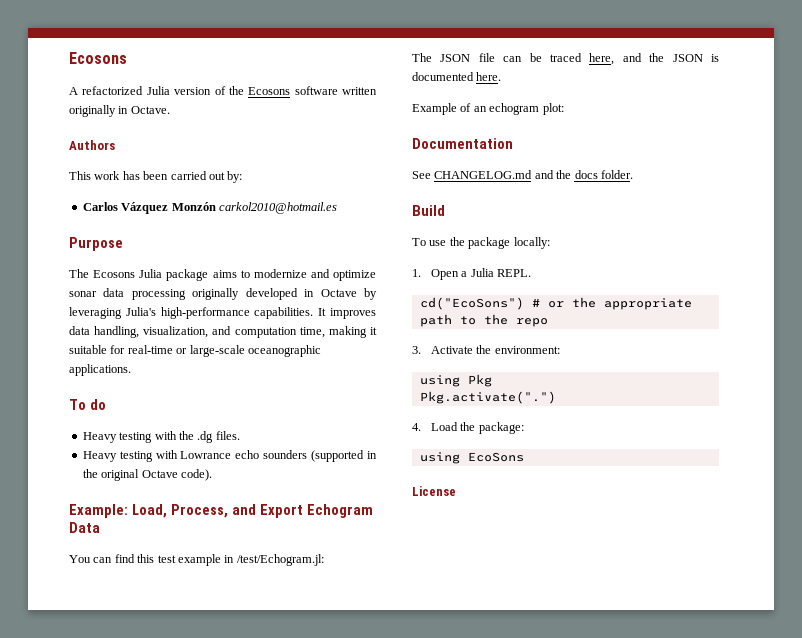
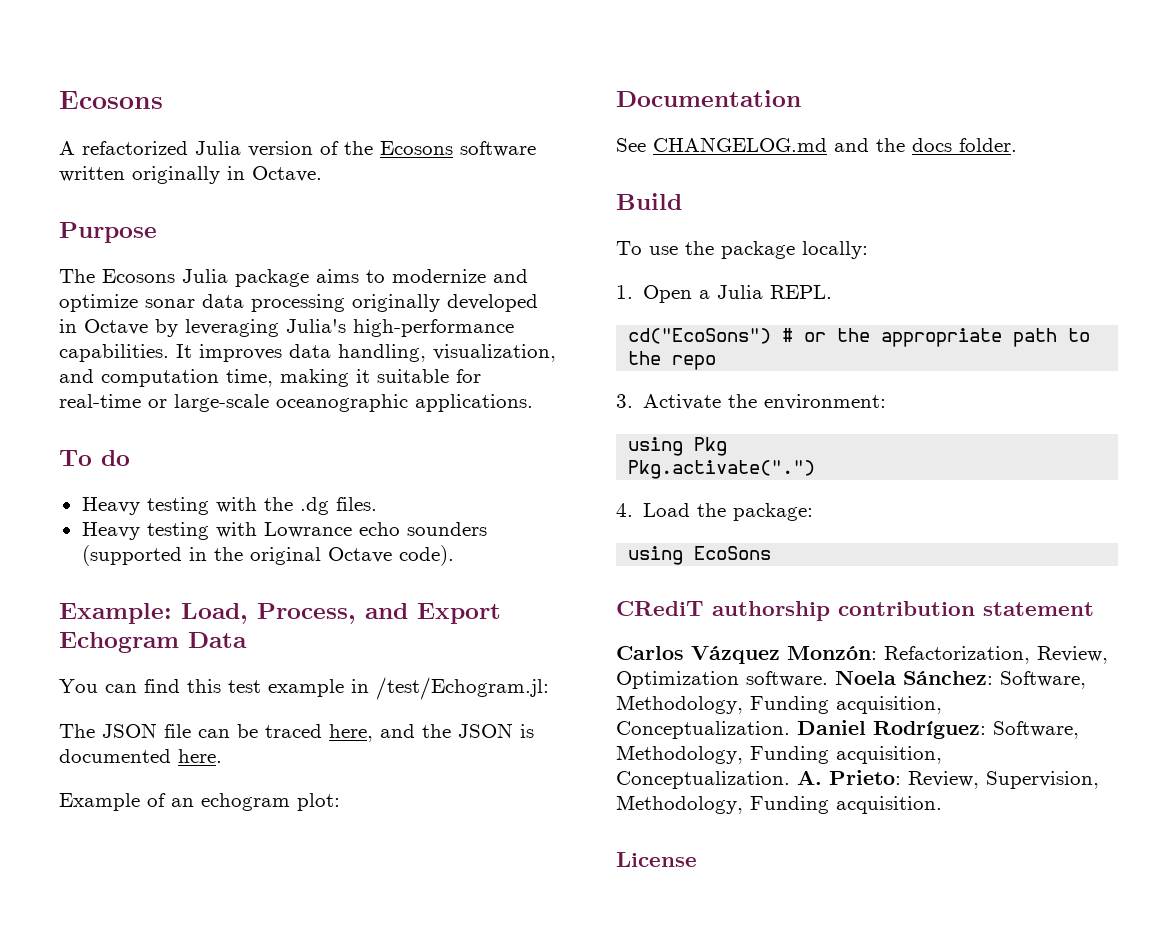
[69,140,115,150] [69,171,243,183] [82,202,337,214] // Authors // This work has been carried out by: // Carlos Vázquez Monzón carkol2010@hotmail.es -> (322, 174) none
(524, 457) none -> [616,601,1094,621] [616,646,1108,664] [616,670,1086,689] [616,695,942,714] [616,720,1079,739] [616,745,942,764] [616,770,1099,789] [616,795,942,814] // CRediT authorship contribution statement // Carlos Vázquez Monzón: Refactorization, Review, Optimization software. Noela Sánchez: Software, Methodology, Funding acquisition, Conceptualization. Daniel Rodríguez: Software, Methodology, Funding acquisition, Conceptualization. A. Prieto: Review, Supervision, Methodology, Funding acquisition.

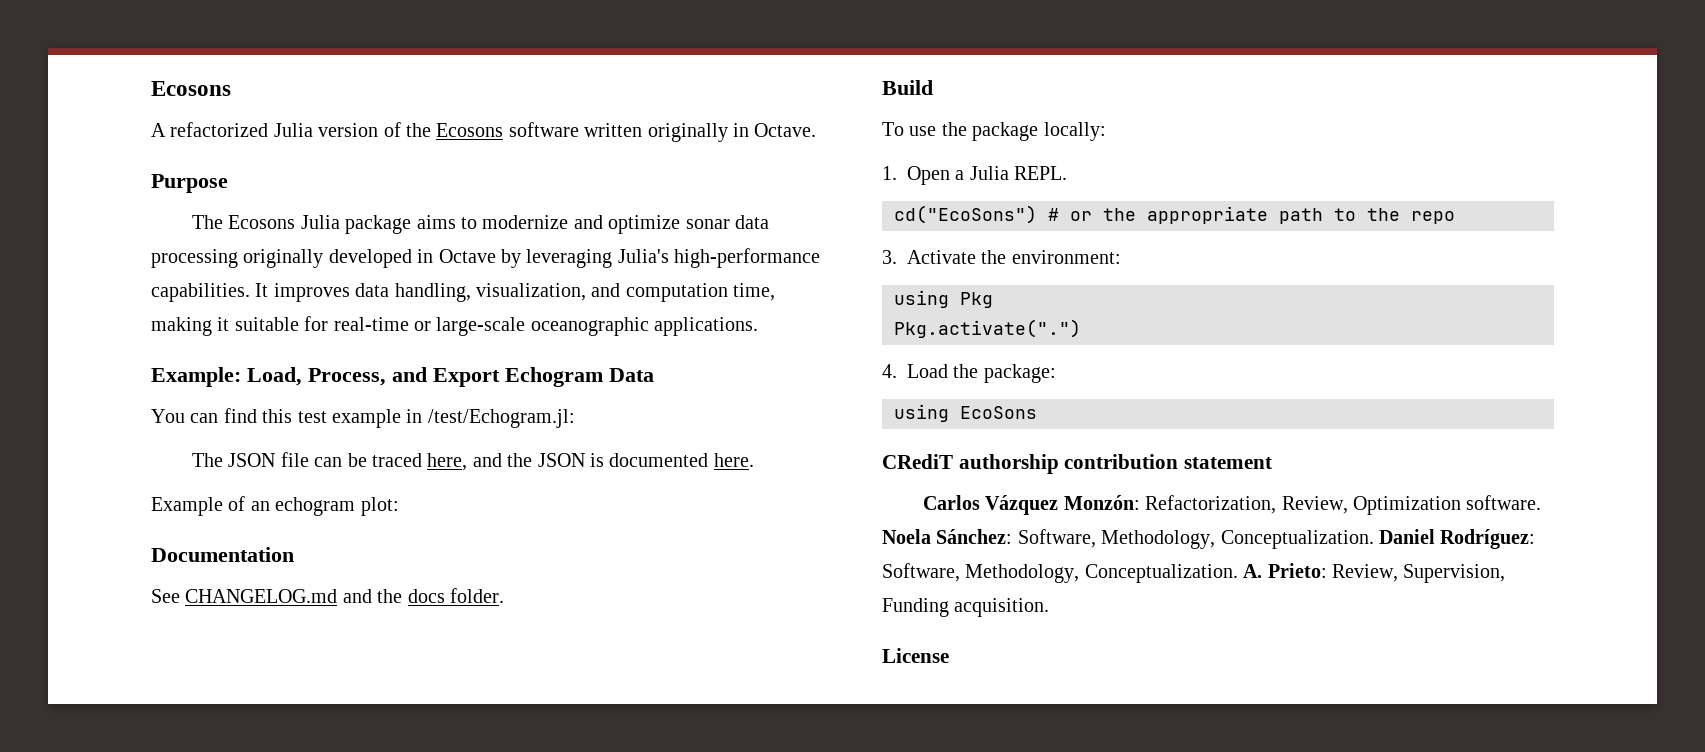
[59,450,130,466] [81,497,377,515] [81,522,487,540] [81,545,454,566] // To do // Heavy testing with the .dg files. // Heavy testing with Lowrance echo sounders (supported in the original Octave code). -> (759, 326) none
[750,696,942,714] Funding acquisition, -> (1216, 539) none
[750,746,942,764] Funding acquisition, -> (1080, 573) none
[616,795,743,814] Methodology, -> (1506, 573) none

